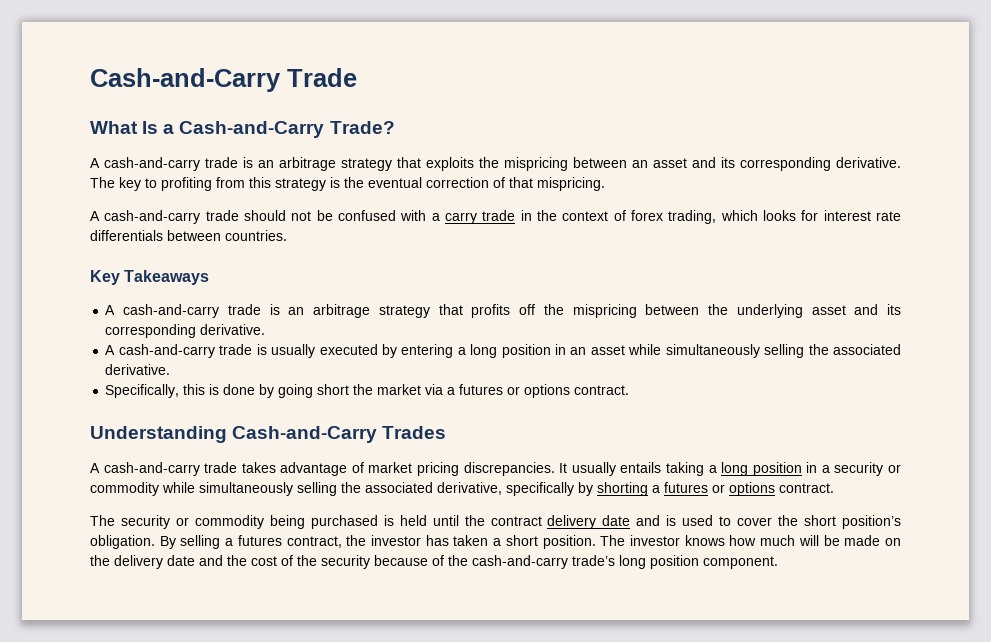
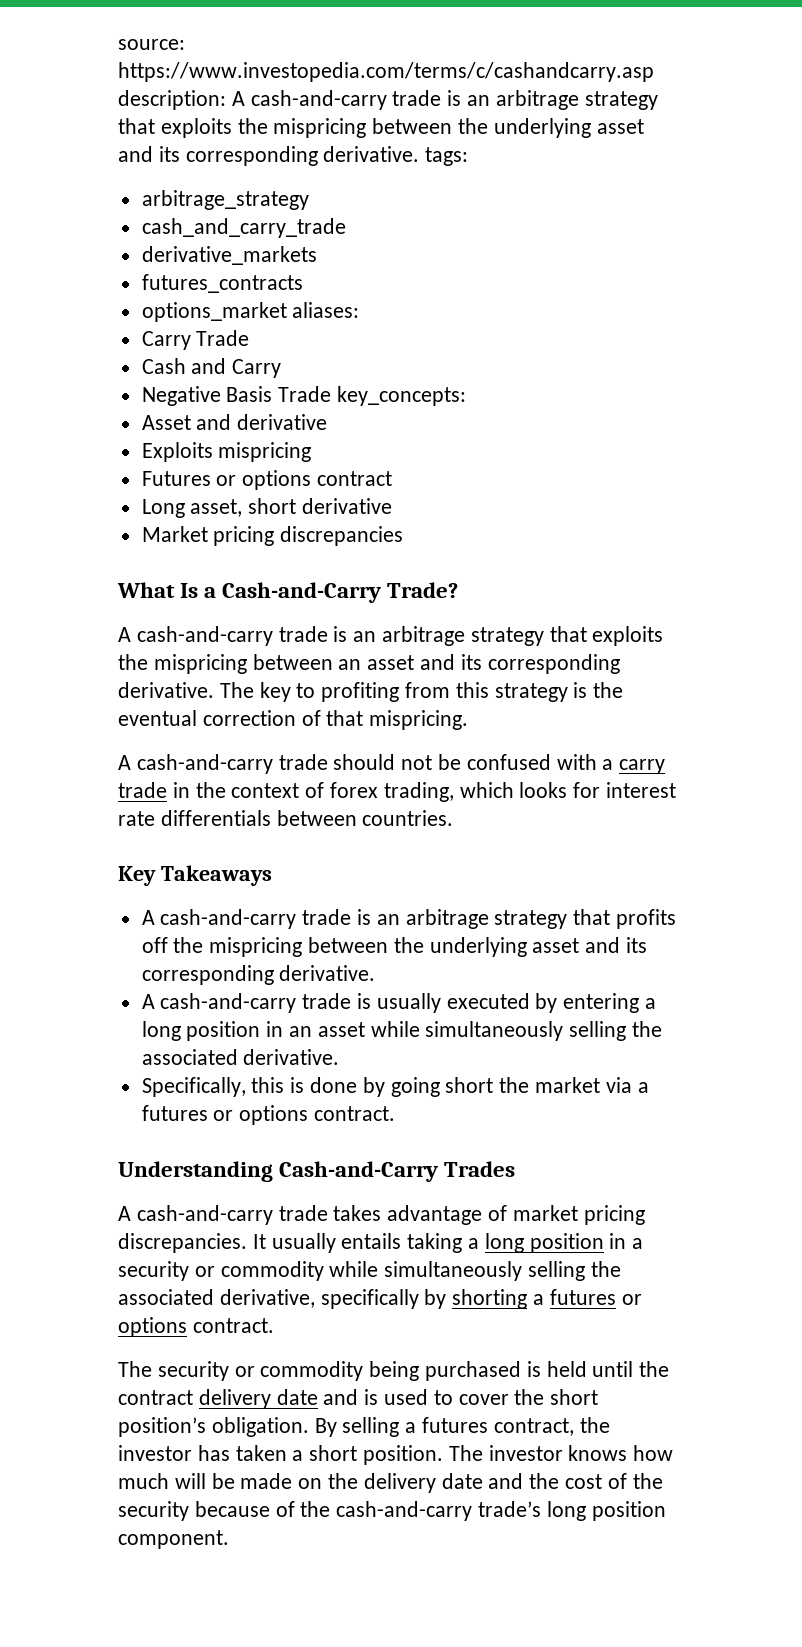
[90,68,357,92] Cash-and-Carry Trade -> [118,39,185,50] [118,62,654,82] [118,90,658,110] [118,118,644,138] [118,146,469,166] [141,190,309,210] [141,218,346,238] [141,246,317,265] [141,274,303,293] [141,302,360,322] [141,330,250,350] [141,358,282,378] [141,386,467,406] [141,414,328,430] [141,442,312,462] [141,470,393,490] [141,498,393,518] [141,526,404,546] source: https://www.investopedia.com/terms/c/cashandcarry.asp description: A cash-and-carry trade is an arbitrage strategy that exploits the mispricing between the underlying asset and its corresponding derivative. tags: // arbitrage_strategy // cash_and_carry_trade // derivative_markets // futures_contracts // options_market aliases: // Carry Trade // Cash and Carry // Negative Basis Trade key_concepts: // Asset and derivative // Exploits mispricing // Futures or options contract // Long asset, short derivative // Market pricing discrepancies

